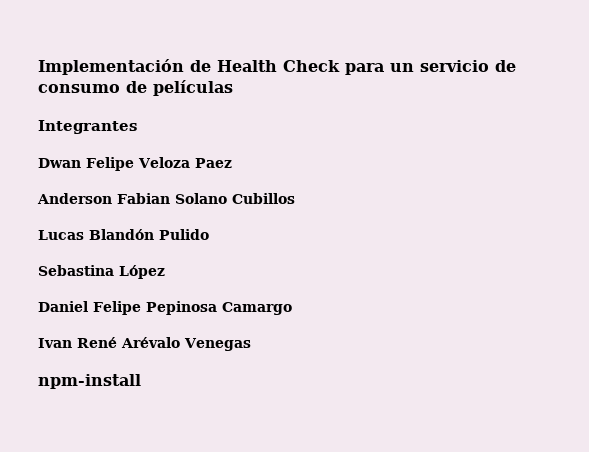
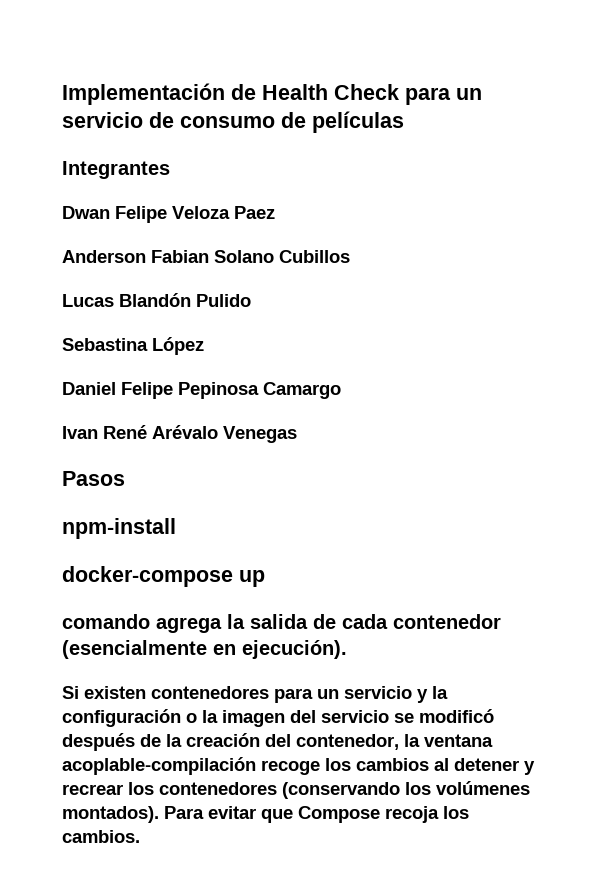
(251, 344) none -> [62,471,125,486] // Pasos
(141, 381) none -> [62,566,265,587] [62,614,501,633] [62,640,347,659] [62,686,448,703] [62,709,494,727] [62,733,493,751] [62,757,535,775] [62,781,530,799] [62,806,469,823] [62,830,140,843] // docker-compose up // comando agrega la salida de cada contenedor (esencialmente en ejecución). // Si existen contenedores para un servicio y la configuración o la imagen del servicio se modificó después de la creación del contenedor, la ventana acoplable-compilación recoge los cambios al detener y recrear los contenedores (conservando los volúmenes montados). Para evitar que Compose recoja los cambios.

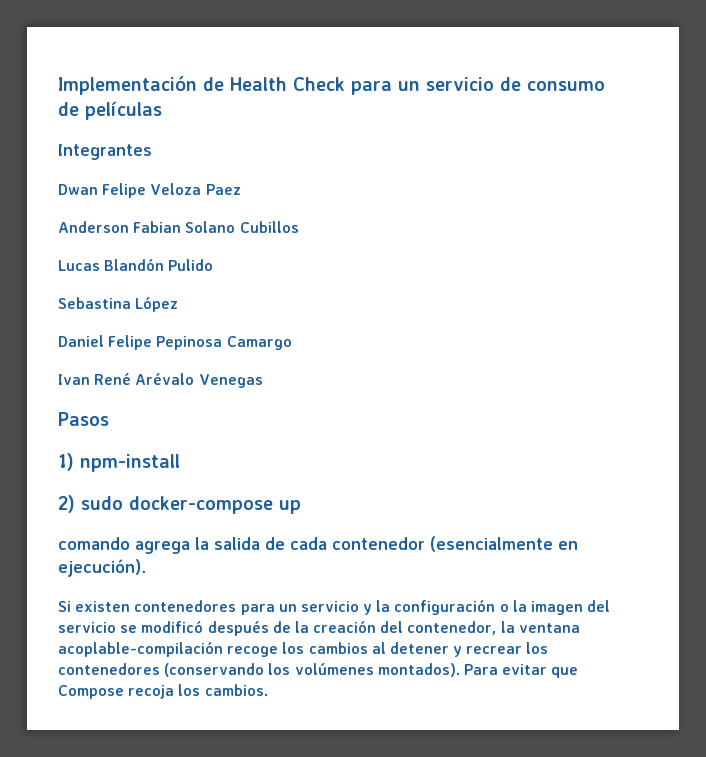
(125, 478) none -> [58,453,74,471] 1)
(176, 528) none -> [58,495,123,513] 2) sudo

